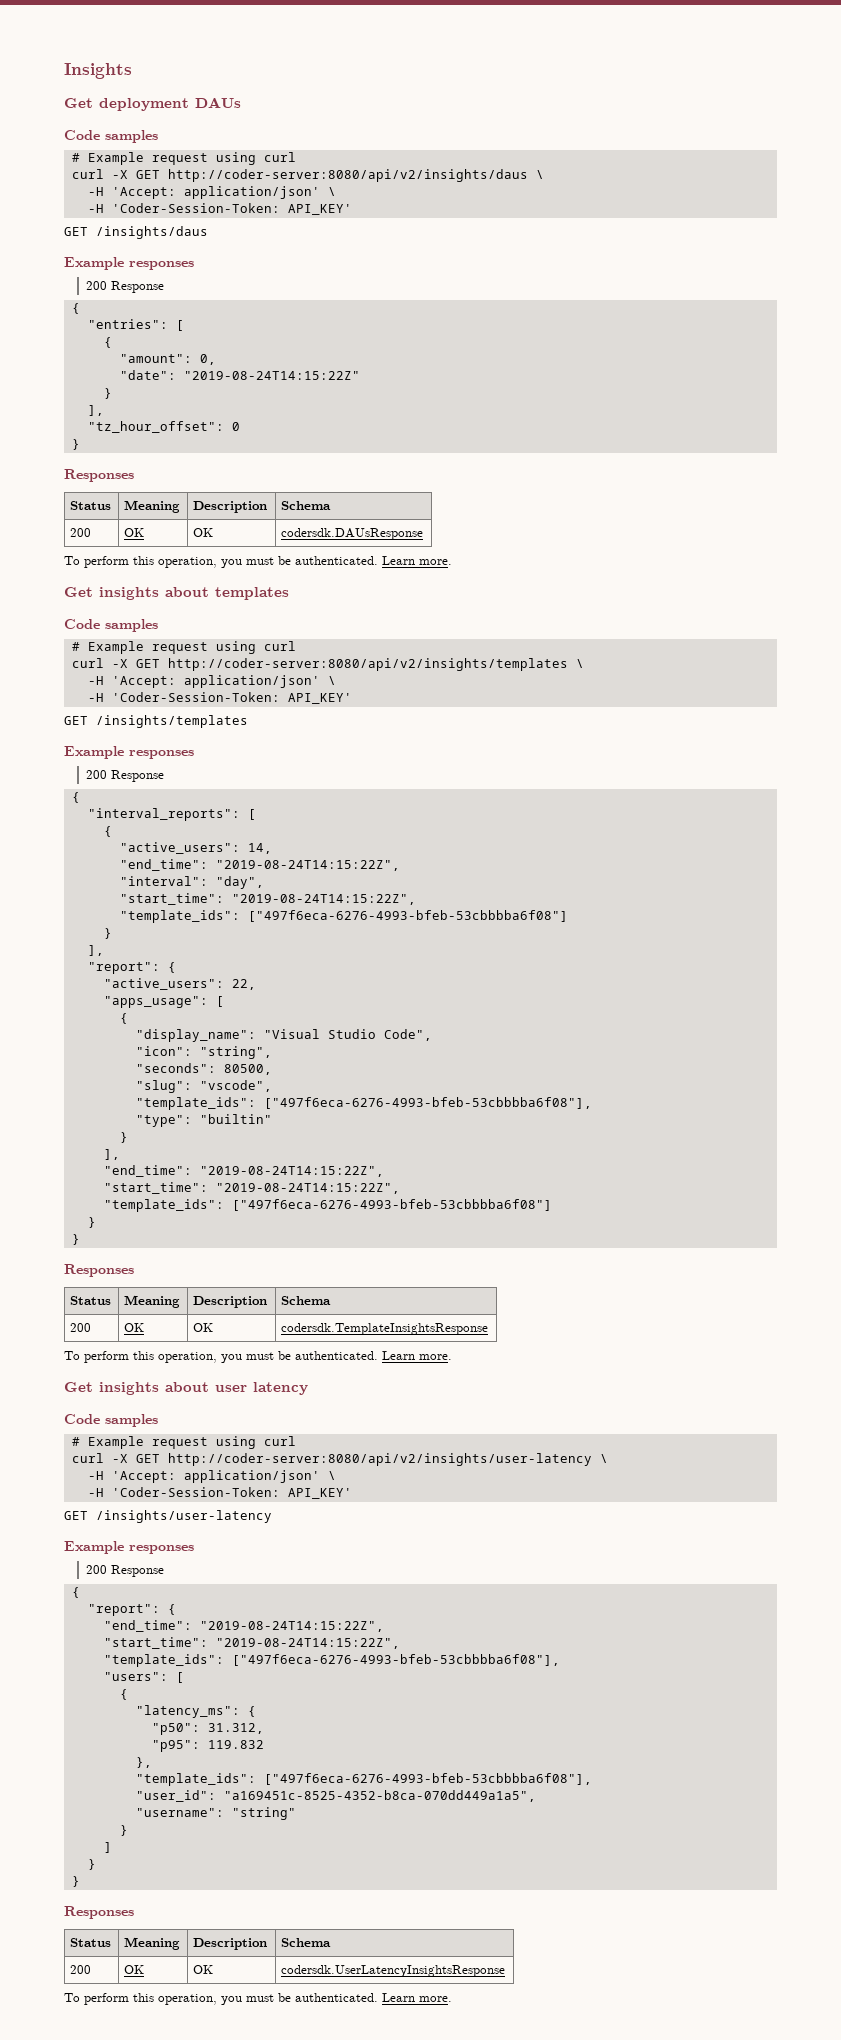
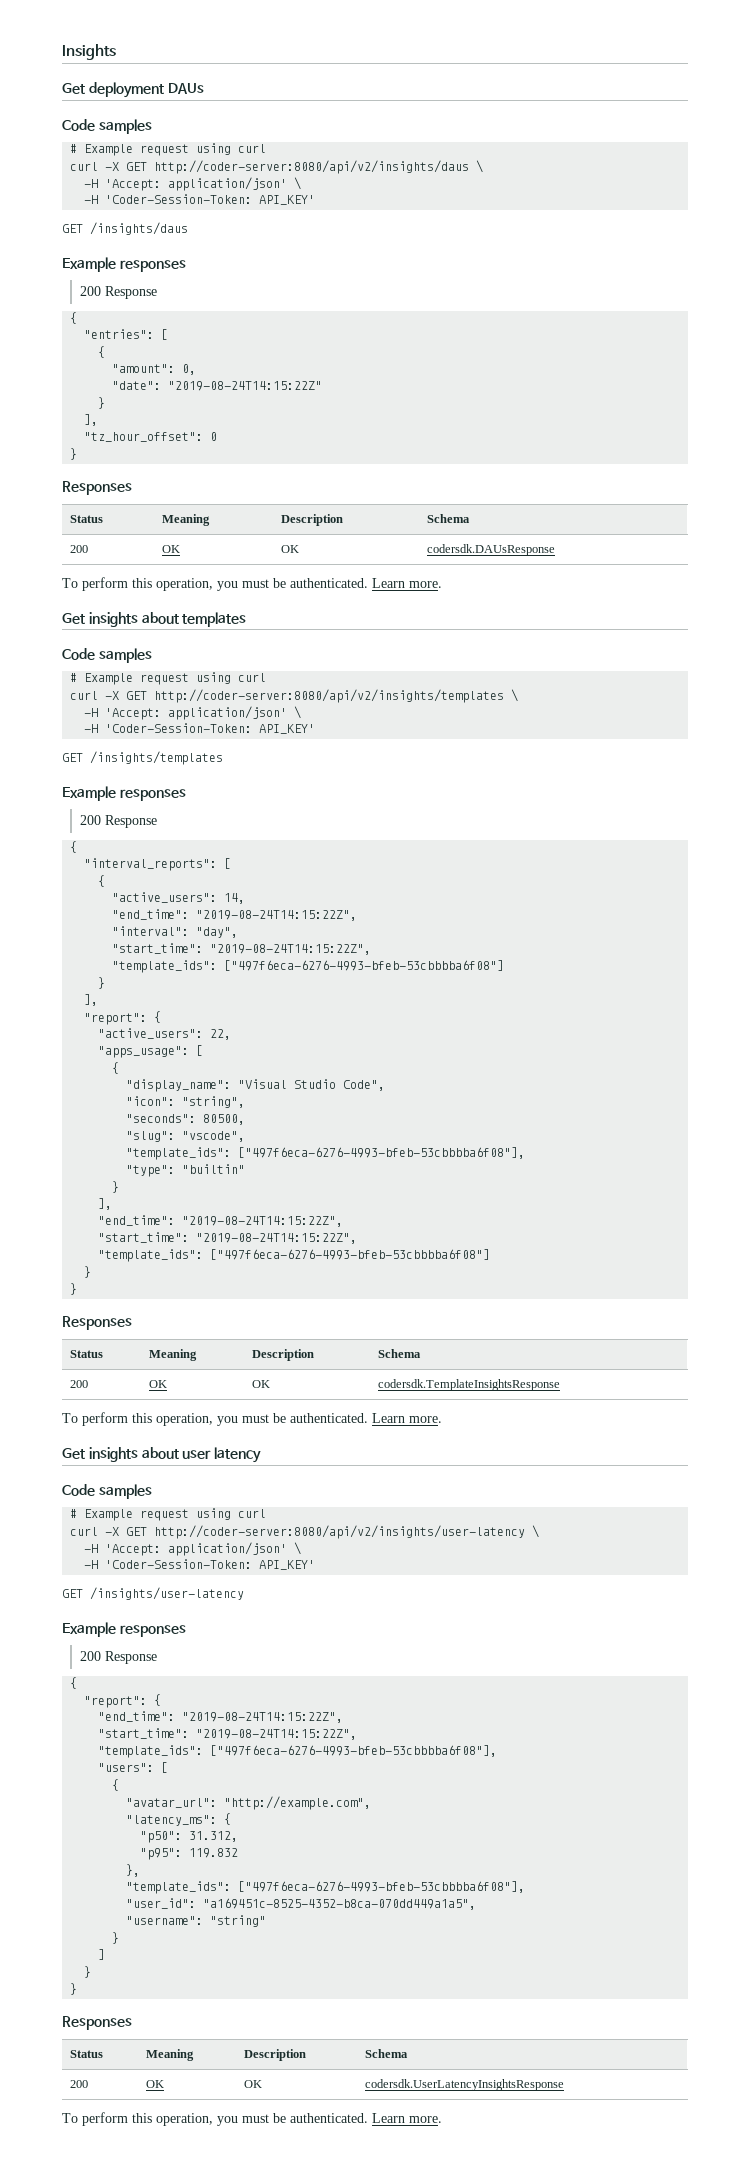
(128, 1694) none -> [126,1796,372,1810] // "avatar_url": "http://example.com",

